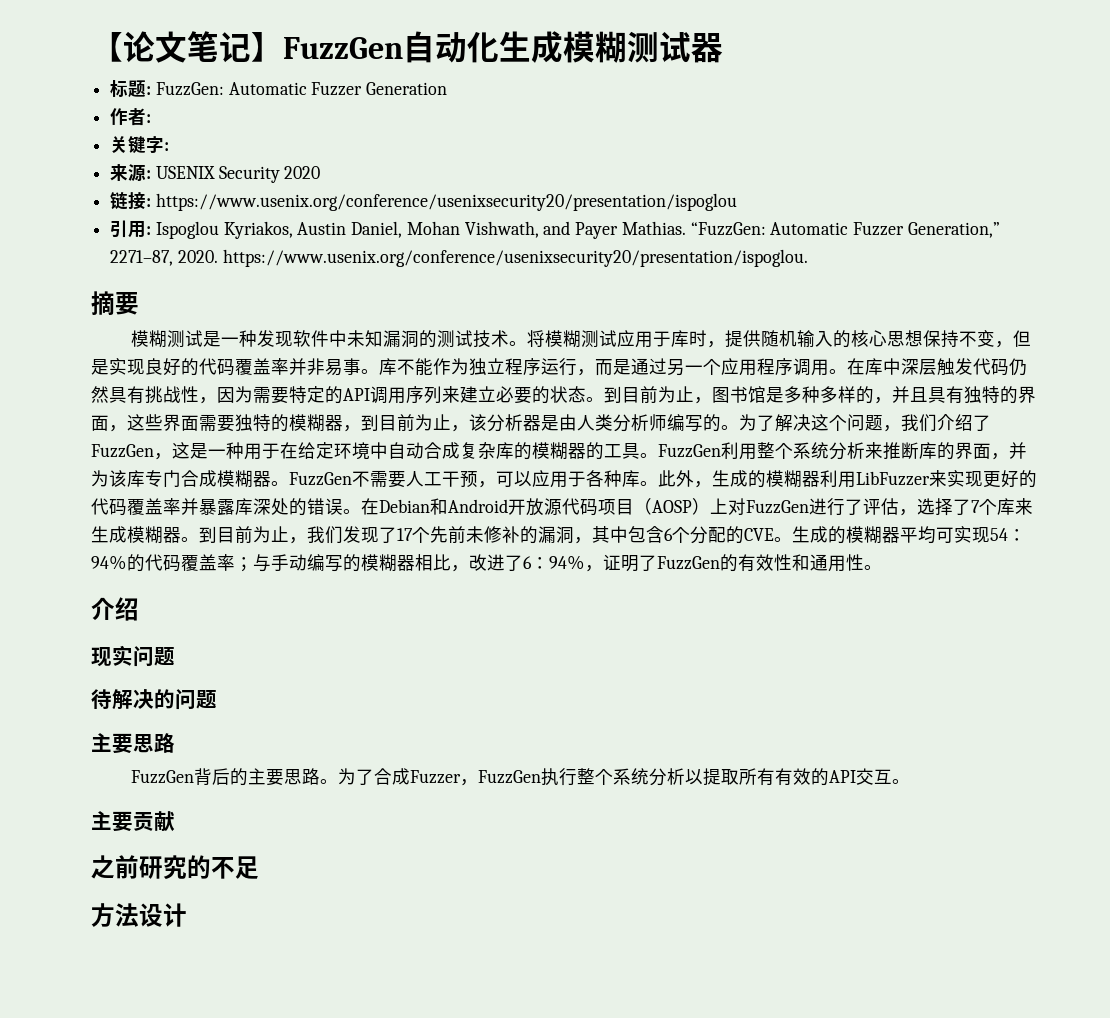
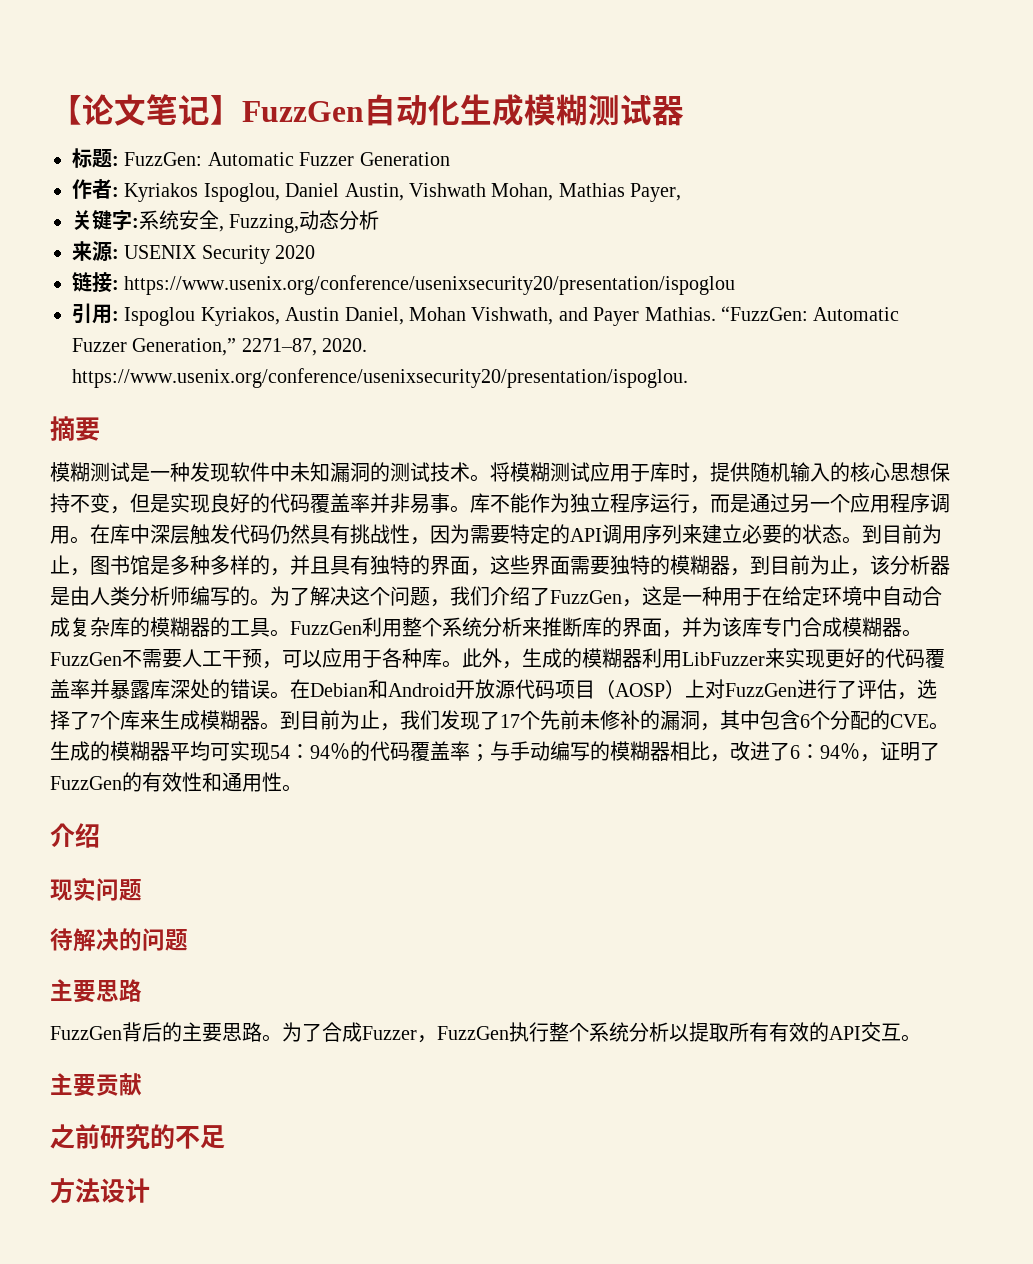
[110,136,170,154] // 关键字: -> [124,183,682,202] [72,210,380,233] Kyriakos Ispoglou, Daniel Austin, Vishwath Mohan, Mathias Payer, // 关键字:系统安全, Fuzzing,动态分析

